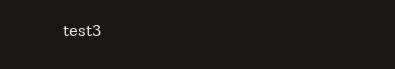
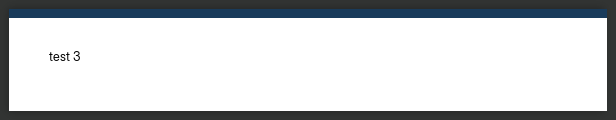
[63,25,102,36] test3 -> [49,51,81,61] test 3

